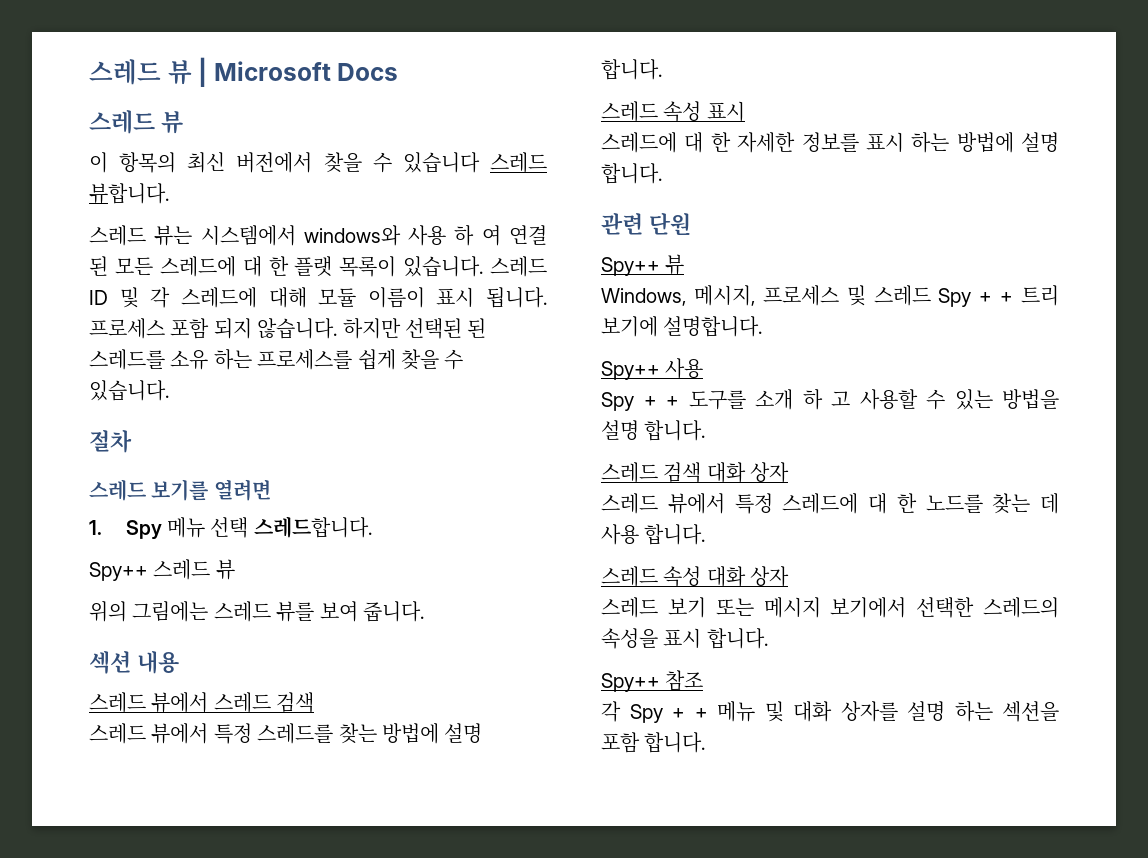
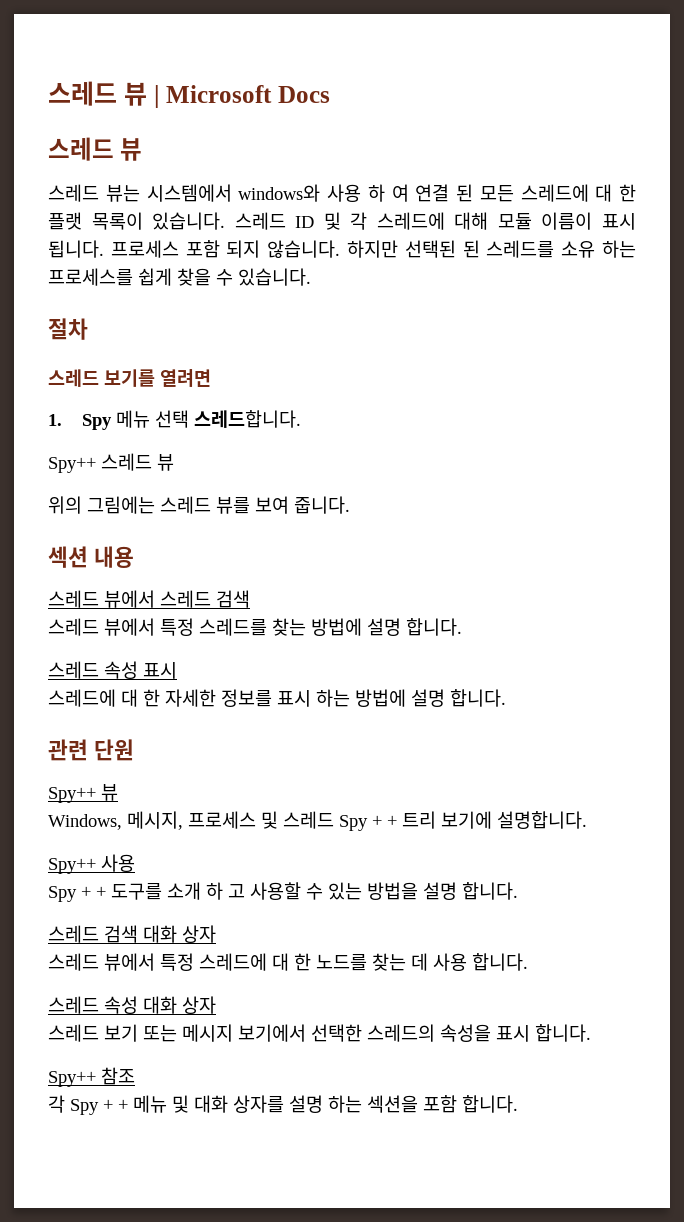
[89,152,547,173] [89,183,169,204] // 이 항목의 최신 버전에서 찾을 수 있습니다 스레드 뷰합니다. -> (143, 149) none

